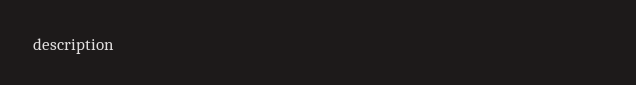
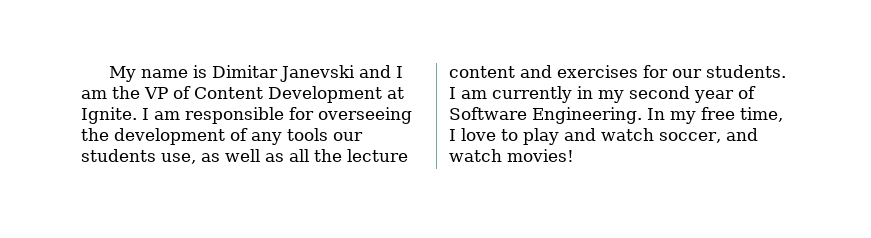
[33,38,114,54] description -> [108,65,403,82] [81,86,404,103] [81,107,412,124] [81,128,363,145] [81,149,408,164] [449,65,786,78] [449,86,756,103] [449,107,783,124] [449,128,758,145] [449,149,574,162] My name is Dimitar Janevski and I am the VP of Content Development at Ignite. I am responsible for overseeing the development of any tools our students use, as well as all the lecture content and exercises for our students. I am currently in my second year of Software Engineering. In my free time, I love to play and watch soccer, and watch movies!

